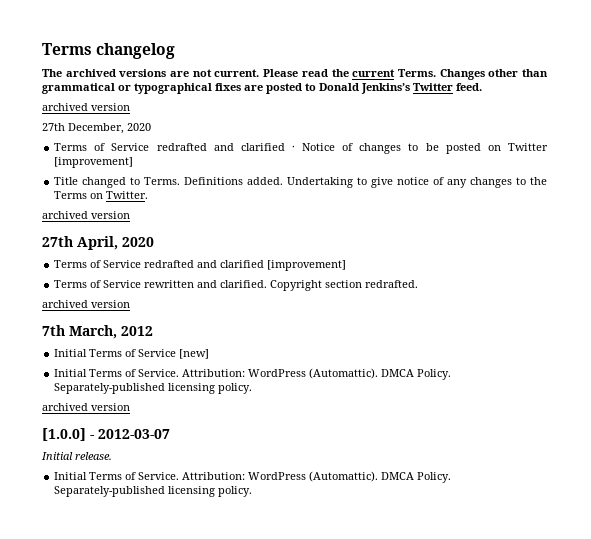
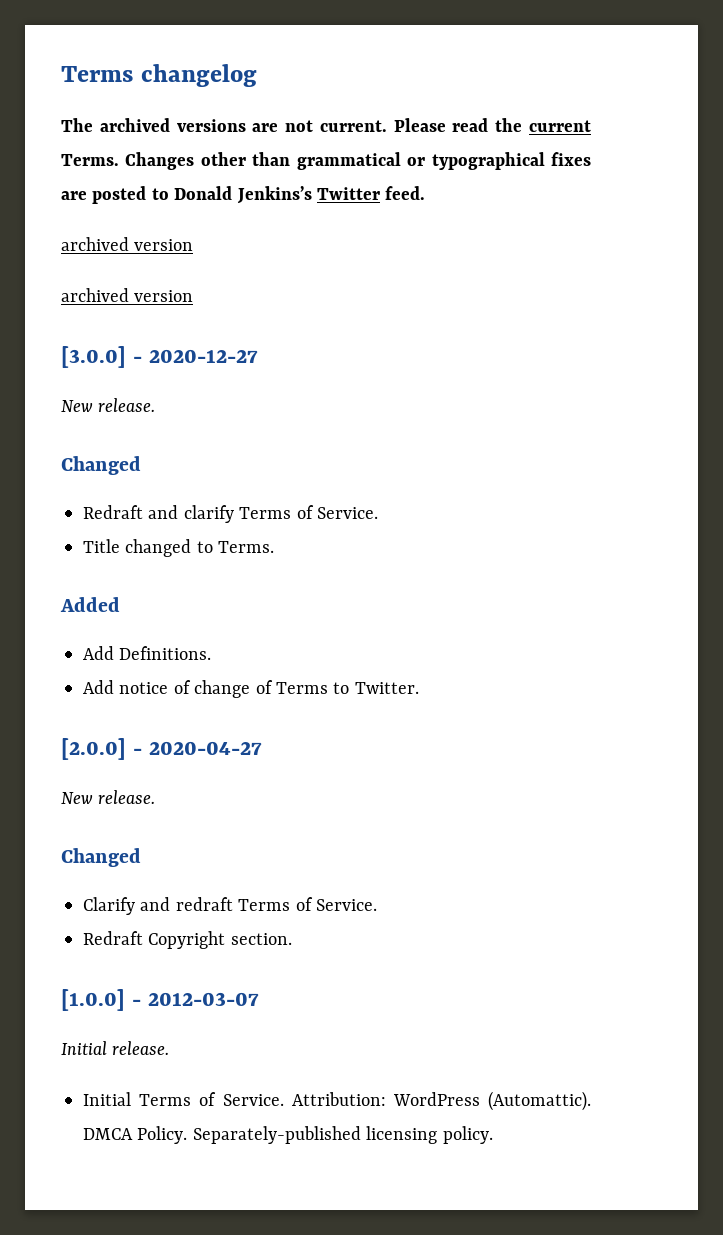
[42,123,151,134] [54,143,548,154] [54,157,134,168] [54,177,547,188] [54,191,149,199] [42,211,130,219] [42,236,154,250] [54,260,347,271] [54,280,419,291] [42,300,130,308] [42,325,153,339] [54,349,210,359] [54,368,452,380] [54,383,253,394] [42,403,130,411] 27th December, 2020 // Terms of Service redrafted and clarified · Notice of changes to be posted on Twitter [improvement] // Title changed to Terms. Definitions added. Undertaking to give notice of any changes to the Terms on Twitter. // archived version // 27th April, 2020 // Terms of Service redrafted and clarified [improvement] // Terms of Service rewritten and clarified. Copyright section redrafted. // archived version // 7th March, 2012 // Initial Terms of Service [new] // Initial Terms of Service. Attribution: WordPress (Automattic). DMCA Policy. Separately-published licensing policy. // archived version -> [61,288,194,302] [61,346,258,368] [61,398,156,412] [61,456,141,475] [83,505,378,523] [83,539,275,557] [60,597,120,612] [83,646,212,660] [83,680,419,698] [61,738,262,760] [61,790,156,804] [61,848,141,867] [83,897,377,915] [83,931,292,949] archived version // [3.0.0] - 2020-12-27 // New release. // Changed // Redraft and clarify Terms of Service. // Title changed to Terms. // Added // Add Definitions. // Add notice of change of Terms to Twitter. // [2.0.0] - 2020-04-27 // New release. // Changed // Clarify and redraft Terms of Service. // Redraft Copyright section.

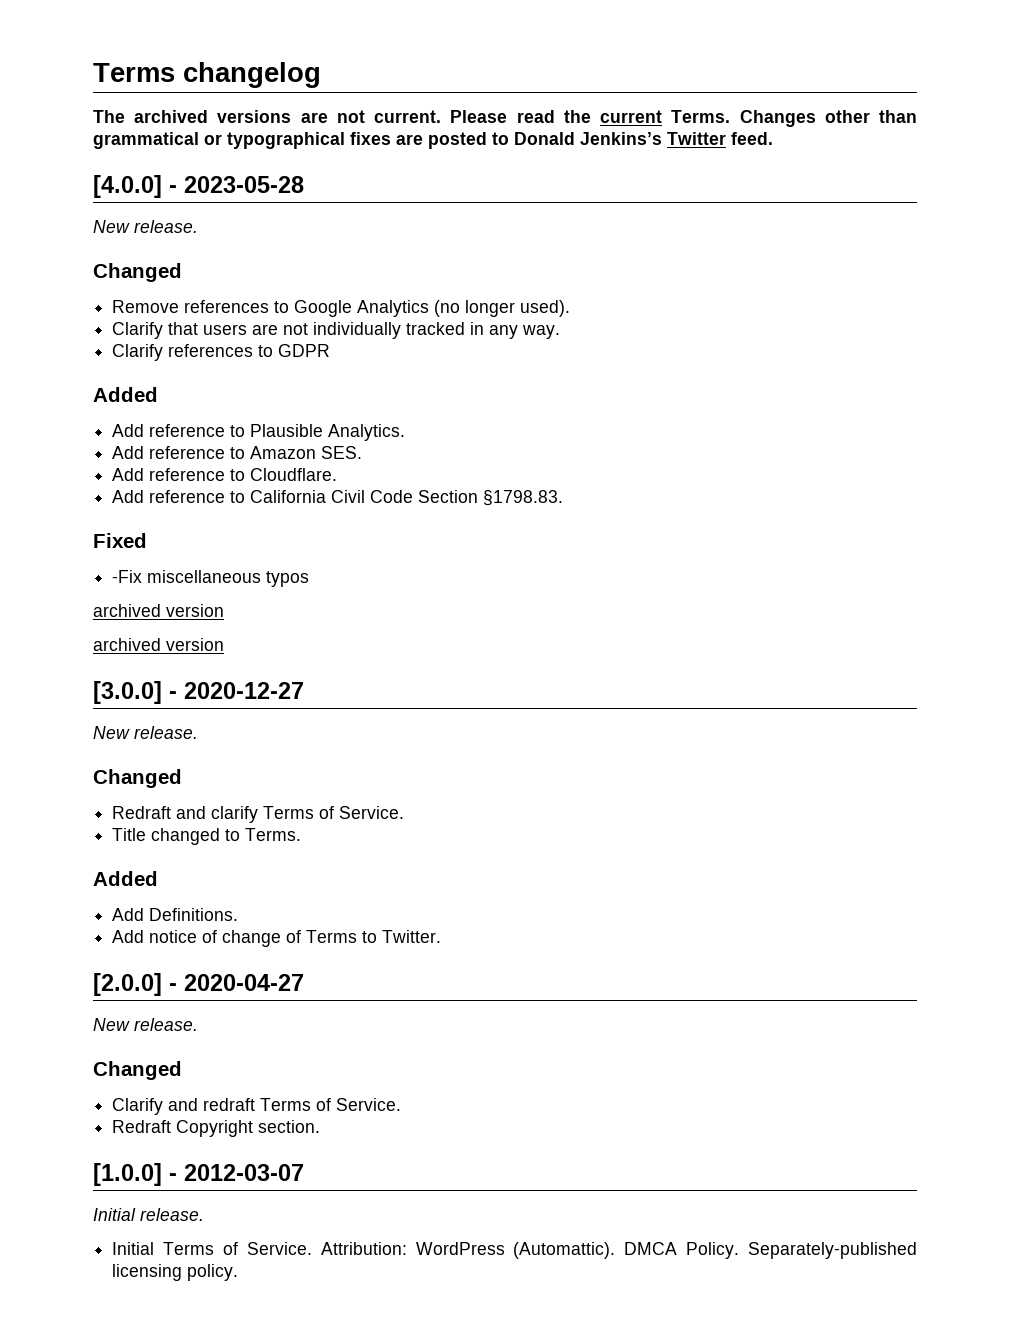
(426, 193) none -> [93,175,304,198] [93,220,198,233] [93,263,182,282] [112,300,571,317] [112,322,561,339] [112,344,331,361] [93,387,158,402] [112,424,406,441] [112,446,363,459] [112,468,338,481] [112,490,564,506] [93,533,147,548] [112,570,310,587] // [4.0.0] - 2023-05-28 // New release. // Changed // Remove references to Google Analytics (no longer used). // Clarify that users are not individually tracked in any way. // Clarify references to GDPR // Added // Add reference to Plausible Analytics. // Add reference to Amazon SES. // Add reference to Cloudflare. // Add reference to California Civil Code Section §1798.83. // Fixed // -Fix miscellaneous typos

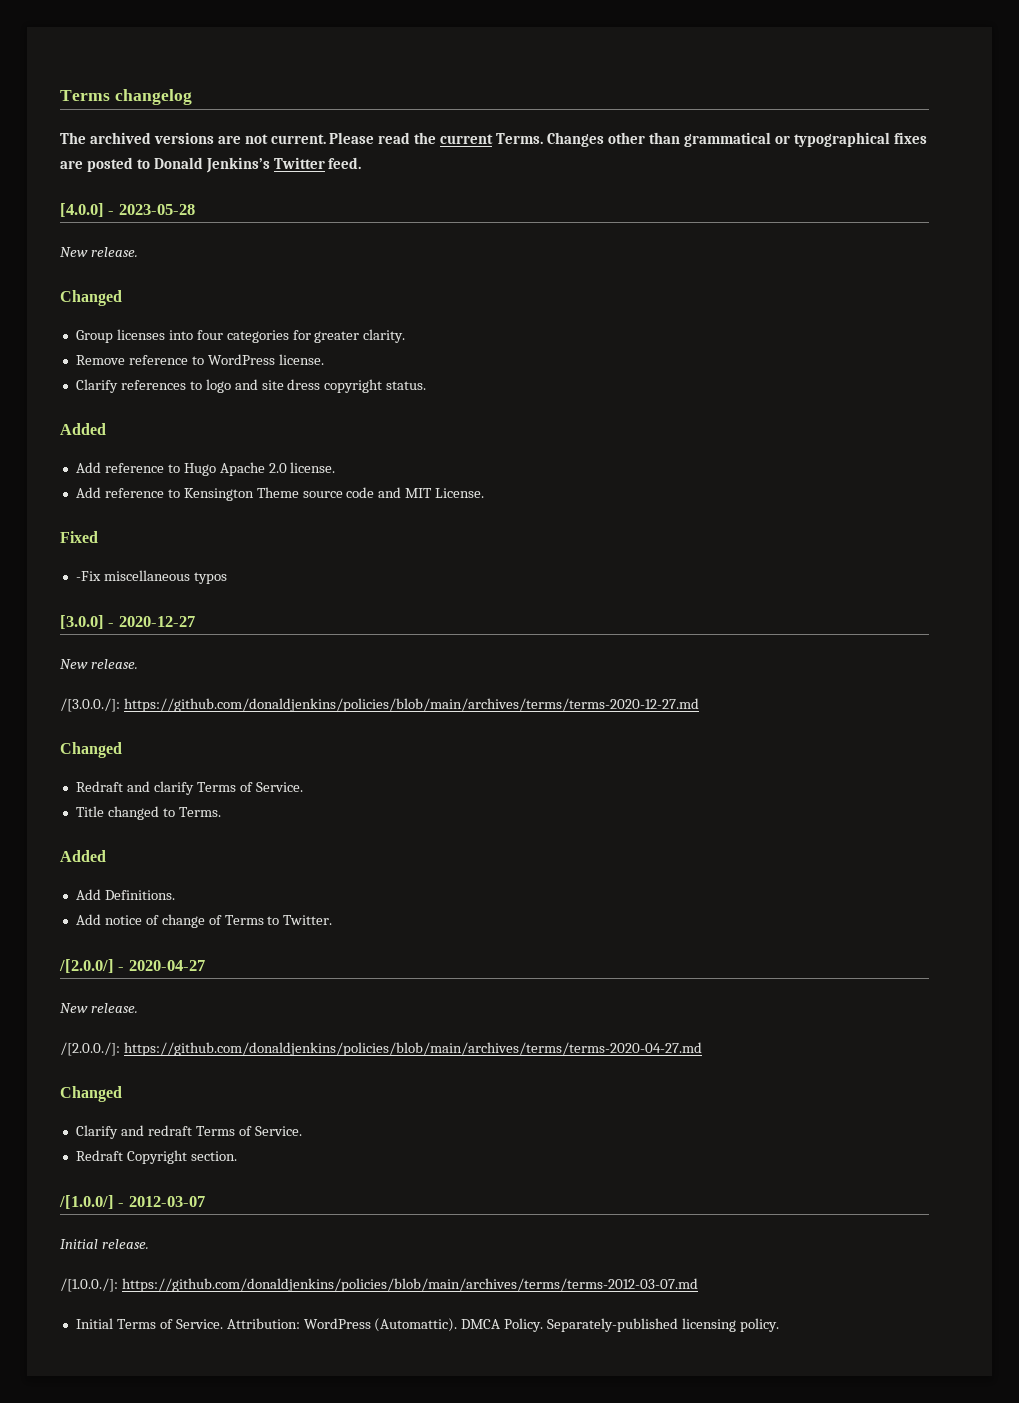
[112,300,571,317] [112,322,561,339] [112,344,331,361] Remove references to Google Analytics (no longer used). // Clarify that users are not individually tracked in any way. // Clarify references to GDPR -> [75,329,406,343] [75,354,324,365] [75,379,427,393] Group licenses into four categories for greater clarity. // Remove reference to WordPress license. // Clarify references to logo and site dress copyright status.
[250,424,406,441] [112,446,363,459] [112,468,338,481] [112,490,564,506] Plausible Analytics. // Add reference to Amazon SES. // Add reference to Cloudflare. // Add reference to California Civil Code Section §1798.83. -> [183,462,336,476] [75,487,485,501] Hugo Apache 2.0 license. // Add reference to Kensington Theme source code and MIT License.
[93,604,224,617] [93,638,224,651] // archived version // archived version -> (227, 578) none
(198, 732) none -> [60,698,699,712] // /[3.0.0./]: https://github.com/donaldjenkins/policies/blob/main/archives/terms/terms-2020-12-27.md
[93,973,162,996] [2.0.0] -> [59,959,114,973] /[2.0.0/]
(198, 1024) none -> [60,1042,702,1056] // /[2.0.0./]: https://github.com/donaldjenkins/policies/blob/main/archives/terms/terms-2020-04-27.md
[93,1163,162,1186] [1.0.0] -> [59,1195,114,1209] /[1.0.0/]
(204, 1214) none -> [60,1278,698,1292] // /[1.0.0./]: https://github.com/donaldjenkins/policies/blob/main/archives/terms/terms-2012-03-07.md

